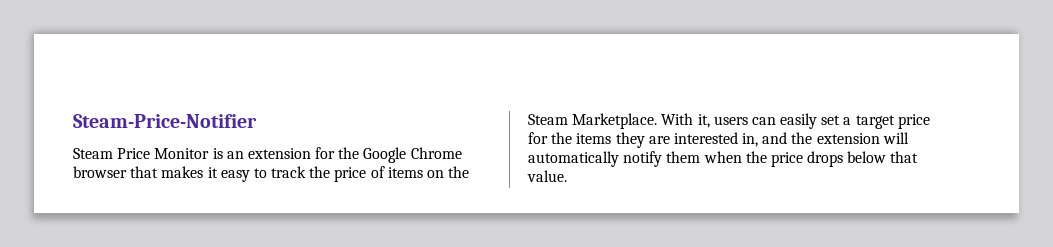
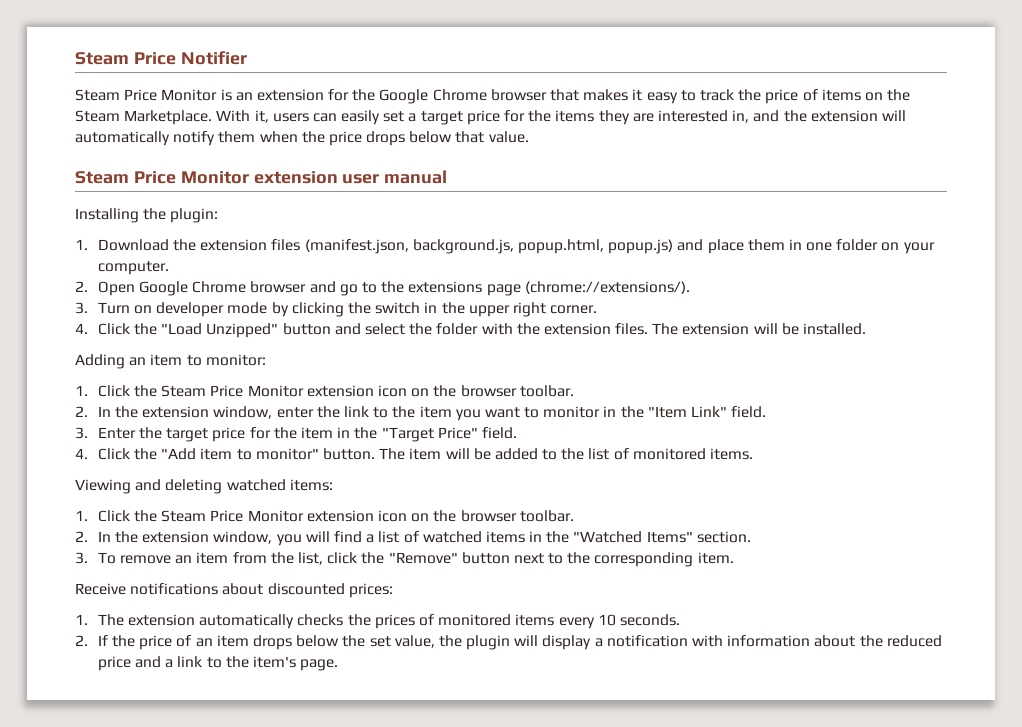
[73,114,257,128] Steam-Price-Notifier -> [75,51,247,65] Steam Price Notifier
(567, 176) none -> [75,170,448,184] [75,208,219,223] [75,239,935,254] [97,261,169,275] [75,281,690,296] [75,302,598,317] [75,323,867,338] [75,354,266,369] [75,385,574,397] [75,406,767,421] [75,427,517,442] [75,448,754,460] [75,479,333,494] [75,510,574,522] [75,531,751,546] [75,552,734,567] [75,583,393,598] [75,614,680,629] [75,635,942,650] [97,656,339,671] // Steam Price Monitor extension user manual // Installing the plugin: // 1. Download the extension files (manifest.json, background.js, popup.html, popup.js) and place them in one folder on your computer. // 2. Open Google Chrome browser and go to the extensions page (chrome://extensions/). // 3. Turn on developer mode by clicking the switch in the upper right corner. // 4. Click the "Load Unzipped" button and select the folder with the extension files. The extension will be installed. // Adding an item to monitor: // 1. Click the Steam Price Monitor extension icon on the browser toolbar. // 2. In the extension window, enter the link to the item you want to monitor in the "Item Link" field. // 3. Enter the target price for the item in the "Target Price" field. // 4. Click the "Add item to monitor" button. The item will be added to the list of monitored items. // Viewing and deleting watched items: // 1. Click the Steam Price Monitor extension icon on the browser toolbar. // 2. In the extension window, you will find a list of watched items in the "Watched Items" section. // 3. To remove an item from the list, click the "Remove" button next to the corresponding item. // Receive notifications about discounted prices: // 1. The extension automatically checks the prices of monitored items every 10 seconds. // 2. If the price of an item drops below the set value, the plugin will display a notification with information about the reduced price and a link to the item's page.

